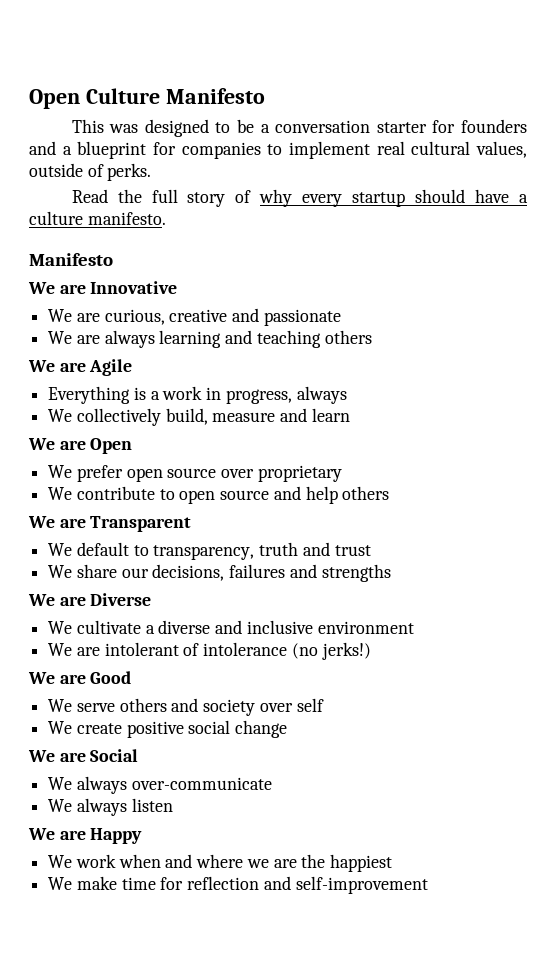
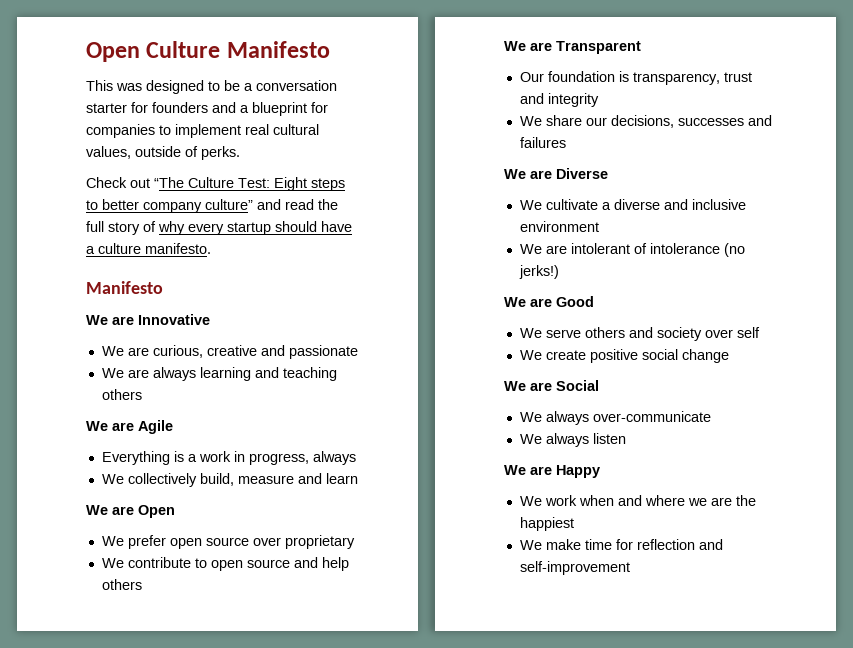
[71,189,108,203] Read -> [86,177,345,191] [86,199,314,213] Check out “The Culture Test: Eight steps to better company culture” and read
[48,542,371,560] We default to transparency, truth and trust -> [519,71,752,85] [519,93,599,107] Our foundation is transparency, trust and integrity
(225, 572) none -> [677,115,772,126] successes and
[289,564,391,582] and strengths -> (566, 142) none

